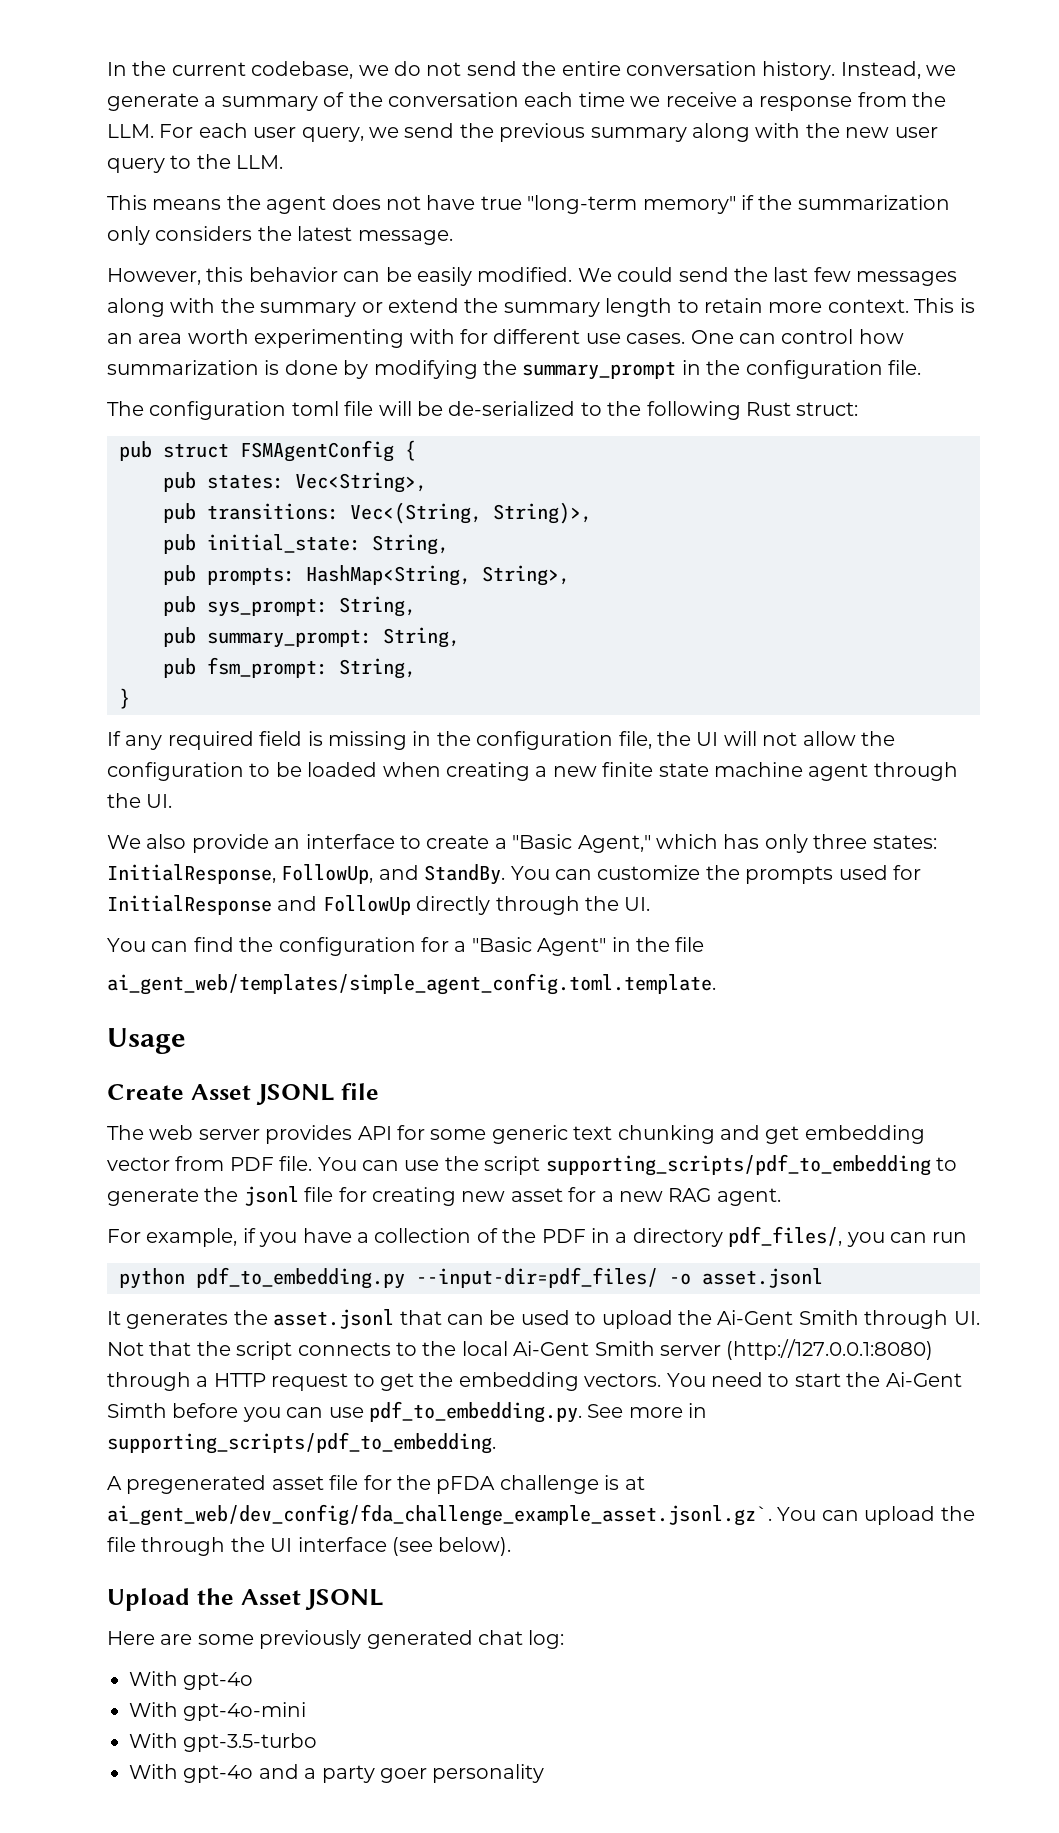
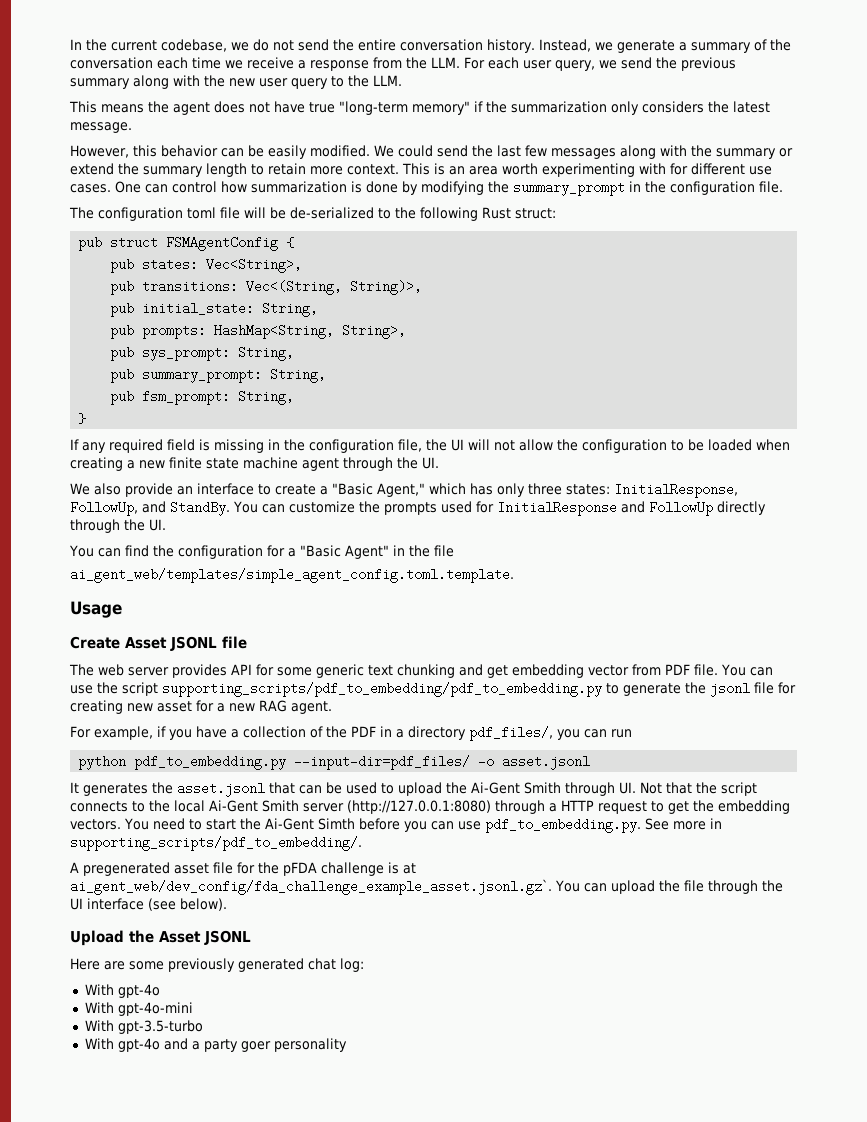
[545,1154,931,1176] supporting_scripts/pdf_to_embedding -> [162,682,602,697] supporting_scripts/pdf_to_embedding/pdf_to_embedding.py
[107,1432,496,1454] supporting_scripts/pdf_to_embedding. -> [70,836,362,851] supporting_scripts/pdf_to_embedding/.

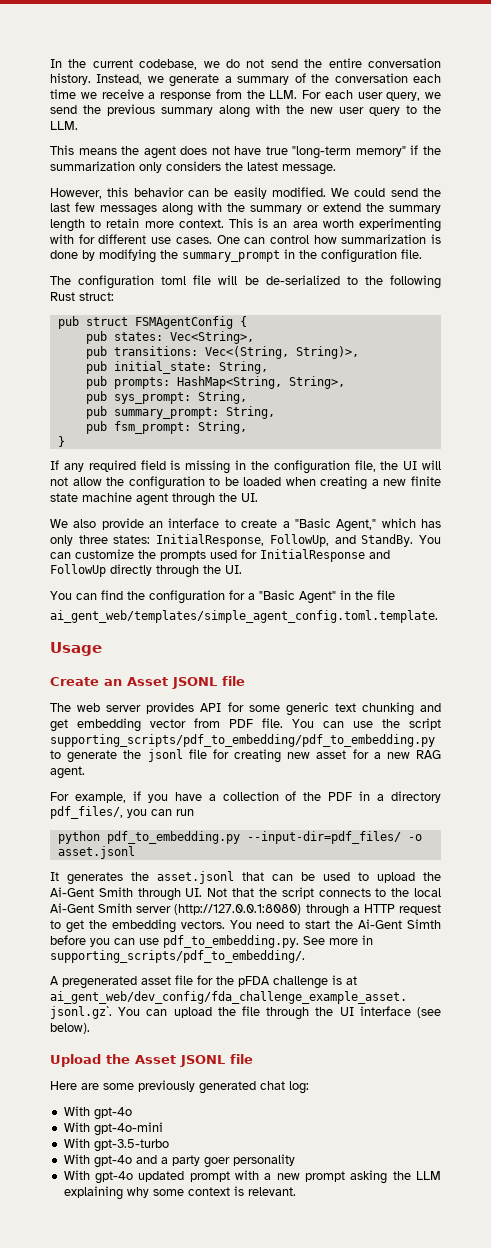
(120, 642) none -> [104,679,122,686] an
(251, 937) none -> [230,1054,253,1064] file
(347, 1045) none -> [63,1170,441,1184] [63,1186,296,1200] // With gpt-4o updated prompt with a new prompt asking the LLM explaining why some context is relevant.

